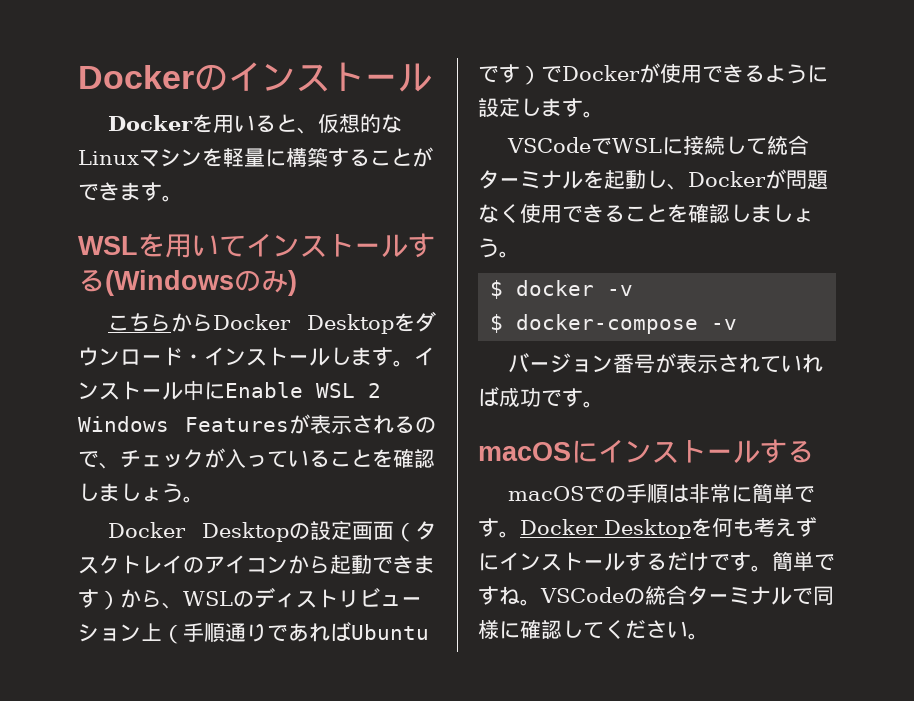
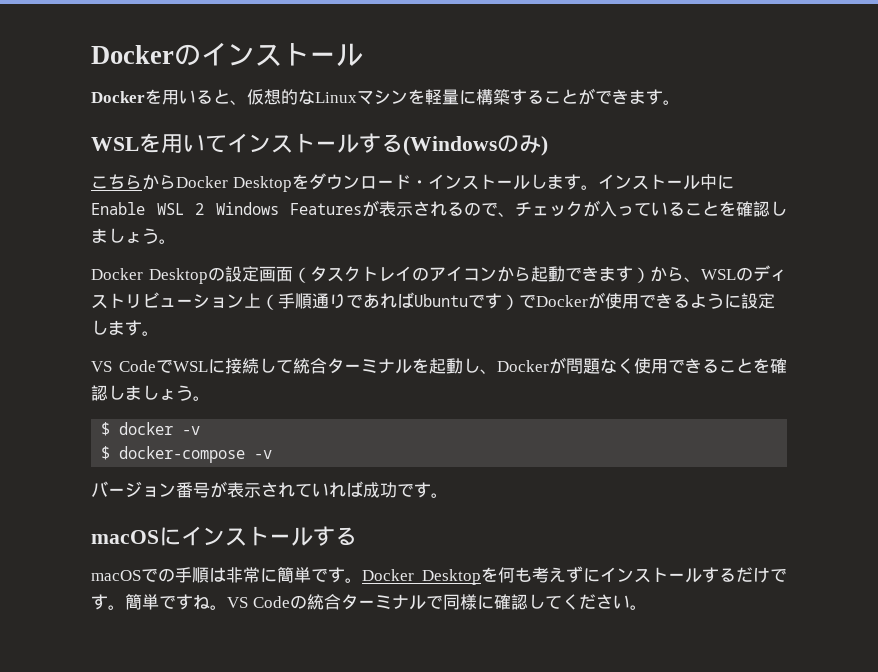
[507,137,592,153] VSCode -> [91,360,156,372] VS Code
[540,587,624,603] VSCode -> [227,596,290,608] VS Code

